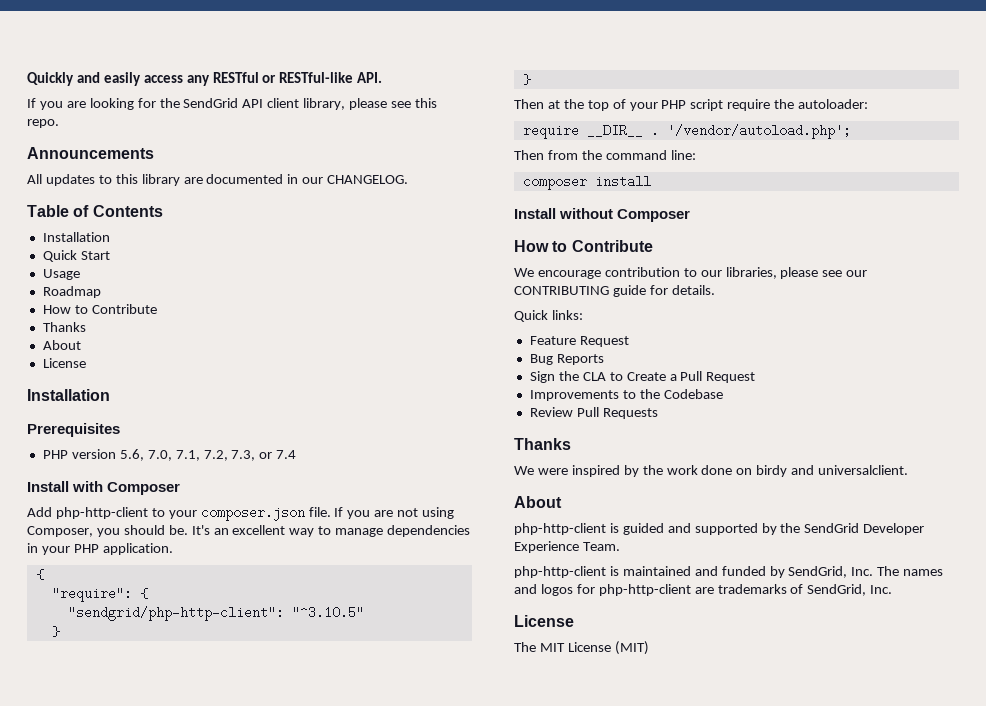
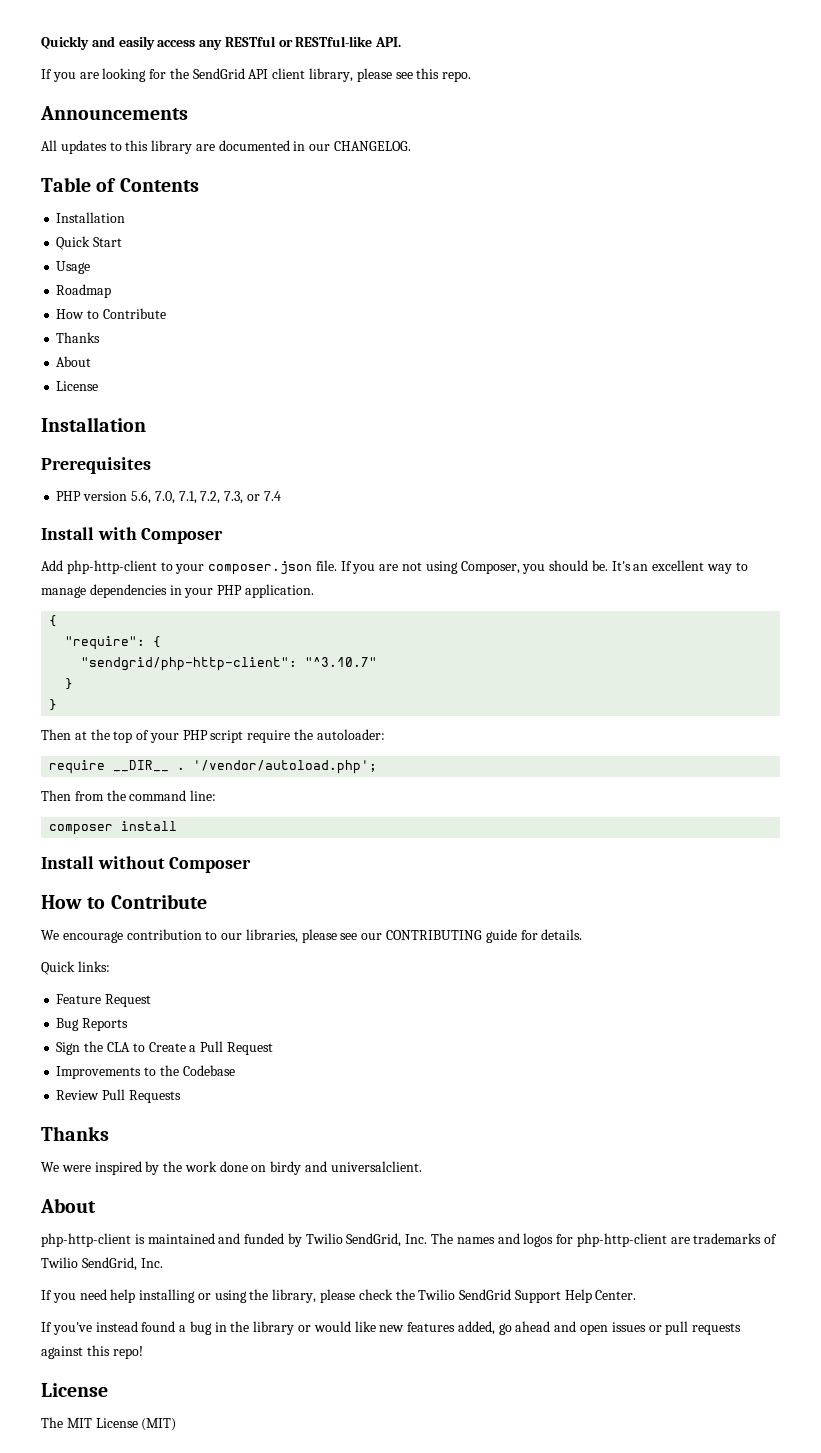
[291,606,364,619] "^3.10.5" -> [305,657,378,667] "^3.10.7"
[514,523,925,535] [514,541,620,553] // php-http-client is guided and supported by the SendGrid Developer Experience Team. -> (96, 1205) none
(785, 572) none -> [305,1233,343,1244] Twilio
[807,584,893,596] SendGrid, Inc. -> [41,1257,163,1271] [41,1289,637,1303] [41,1321,742,1335] [41,1345,143,1359] Twilio SendGrid, Inc. // If you need help installing or using the library, please check the Twilio SendGrid Support Help Center. // If you've instead found a bug in the library or would like new features added, go ahead and open issues or pull requests against this repo!

